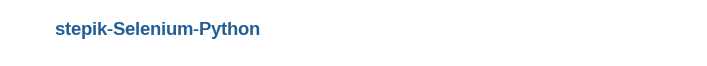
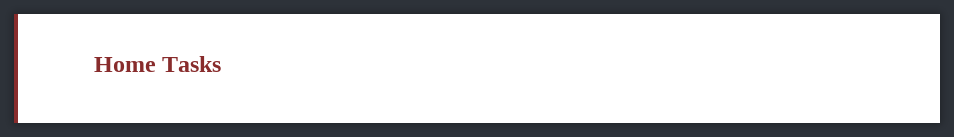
[55,22,260,39] stepik-Selenium-Python -> [94,56,222,72] Home Tasks

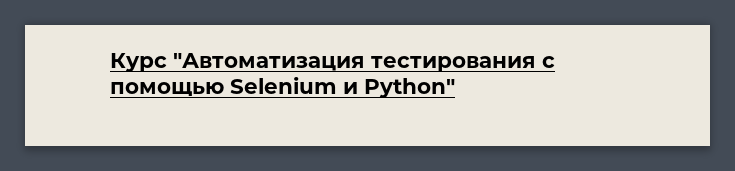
[94,56,222,72] Home Tasks -> [110,53,555,72] [110,77,455,98] Курс "Автоматизация тестирования с помощью Selenium и Python"

